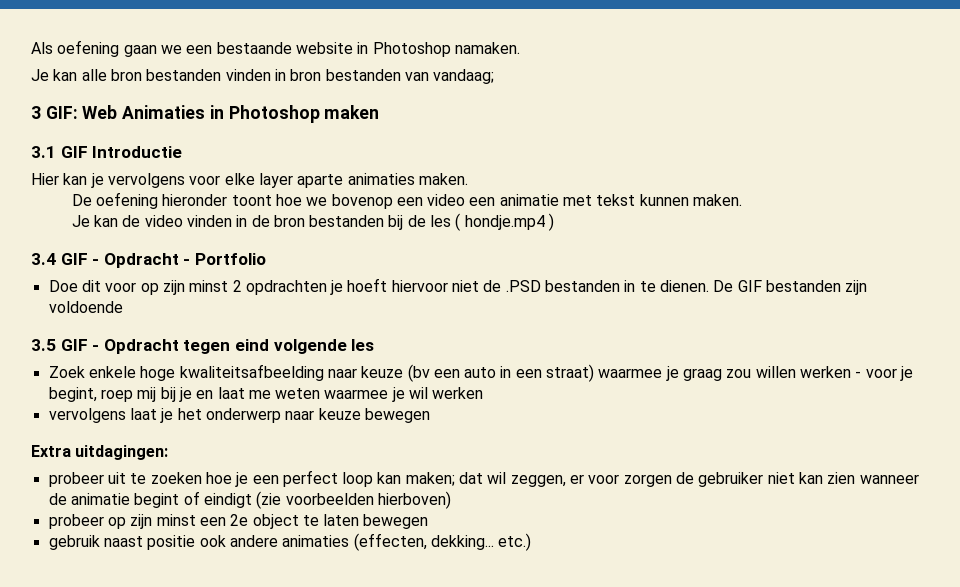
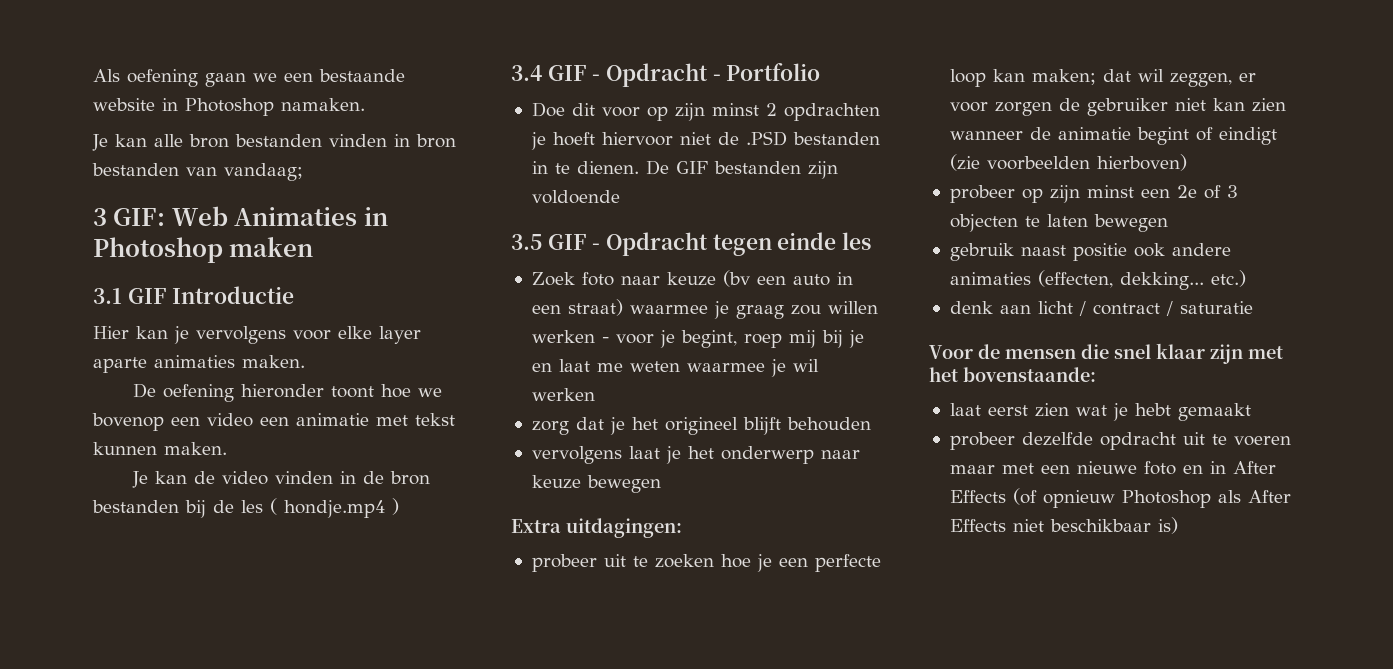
[234,339,347,354] eind volgende -> [777,232,837,250] einde
[88,364,324,381] enkele hoge kwaliteitsafbeelding -> [581,272,614,286] foto
(484, 393) none -> [531,417,871,435] // zorg dat je het origineel blijft behouden
[282,470,338,487] perfect -> [814,554,881,572] perfecte
[252,514,299,529] object -> [1203,185,1238,199] [949,214,1018,232] of 3 objecten
(532, 542) none -> [949,301,1253,316] [929,343,1283,364] [929,367,1096,382] [949,403,1251,421] [949,432,1291,450] [949,461,1276,475] [949,488,1291,508] [949,517,1178,534] // denk aan licht / contract / saturatie // Voor de mensen die snel klaar zijn met het bovenstaande: // laat eerst zien wat je hebt gemaakt // probeer dezelfde opdracht uit te voeren maar met een nieuwe foto en in After Effects (of opnieuw Photoshop als After Effects niet beschikbaar is)

